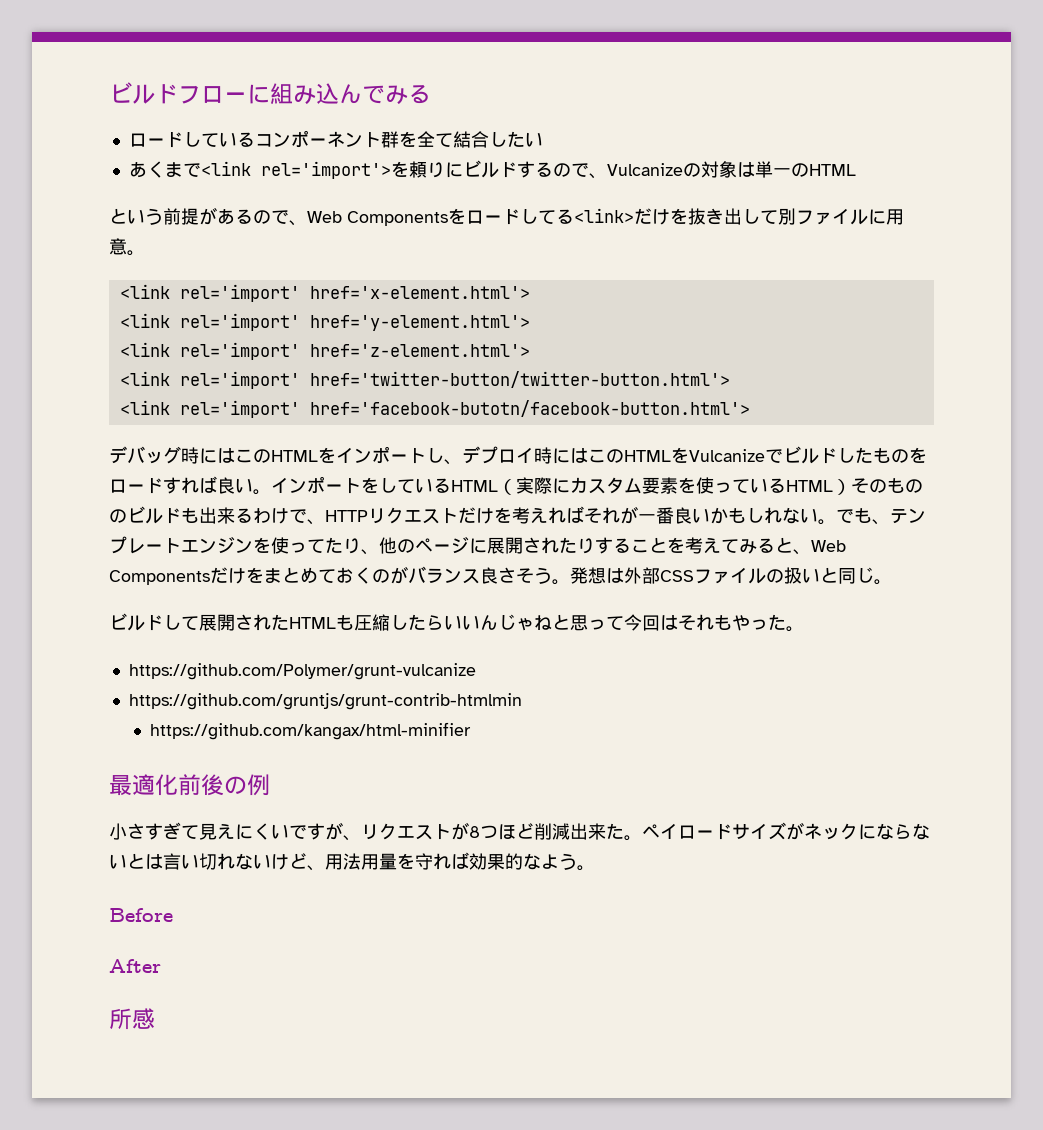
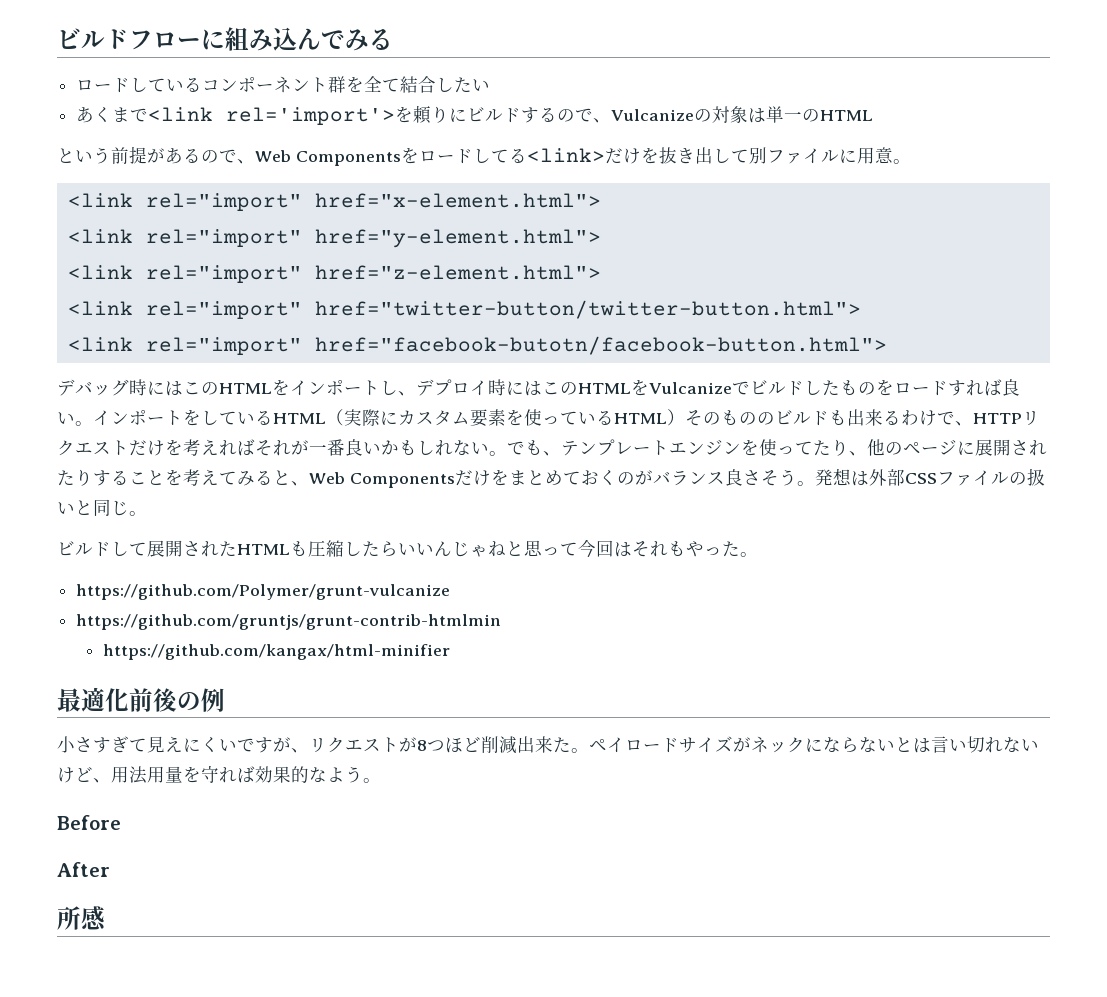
[179,284,530,302] [119,313,530,331] [119,342,530,360] [119,371,730,389] [119,400,750,418] rel='import' href='x-element.html'> // <link rel='import' href='y-element.html'> // <link rel='import' href='z-element.html'> // <link rel='import' href='twitter-button/twitter-button.html'> // <link rel='import' href='facebook-butotn/facebook-button.html'> -> [145,193,601,211] [67,229,601,248] [67,265,601,283] [67,300,861,319] [67,336,887,355] rel="import" href="x-element.html"> // <link rel="import" href="y-element.html"> // <link rel="import" href="z-element.html"> // <link rel="import" href="twitter-button/twitter-button.html"> // <link rel="import" href="facebook-butotn/facebook-button.html">

